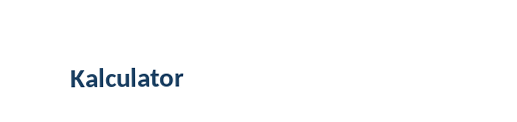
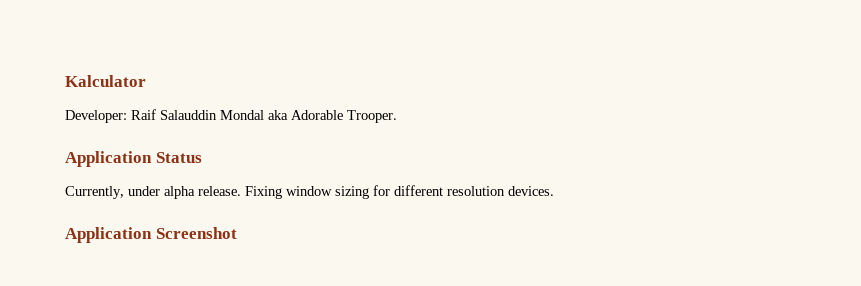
(185, 77) none -> [65,109,397,123] [65,151,202,167] [65,185,554,199] [65,227,237,243] // Developer: Raif Salauddin Mondal aka Adorable Trooper. // Application Status // Currently, under alpha release. Fixing window sizing for different resolution devices. // Application Screenshot

